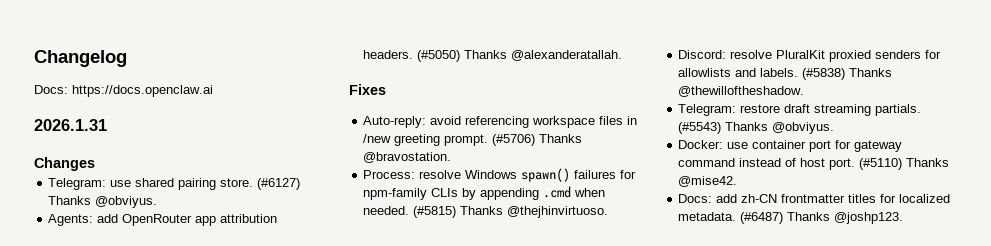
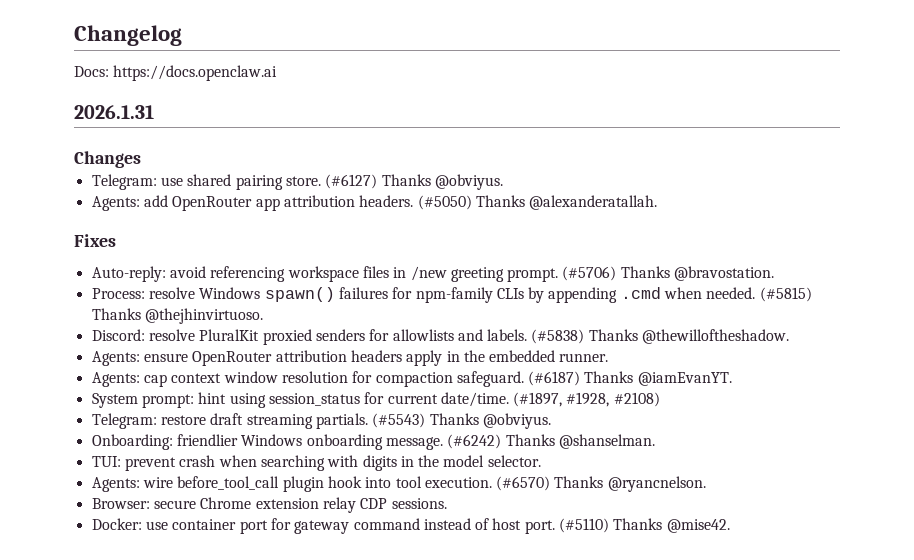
(805, 91) none -> [91,350,609,366] [91,371,732,387] [91,392,660,408] // Agents: ensure OpenRouter attribution headers apply in the embedded runner. // Agents: cap context window resolution for compaction safeguard. (#6187) Thanks @iamEvanYT. // System prompt: hint using session_status for current date/time. (#1897, #1928, #2108)
(835, 128) none -> [91,434,655,450] [91,455,541,471] [91,476,706,492] [91,497,447,513] // Onboarding: friendlier Windows onboarding message. (#6242) Thanks @shanselman. // TUI: prevent crash when searching with digits in the model selector. // Agents: wire before_tool_call plugin hook into tool execution. (#6570) Thanks @ryancnelson. // Browser: secure Chrome extension relay CDP sessions.
[678,194,951,203] [678,212,904,224] // Docs: add zh-CN frontmatter titles for localized metadata. (#6487) Thanks @joshp123. -> (730, 526) none

